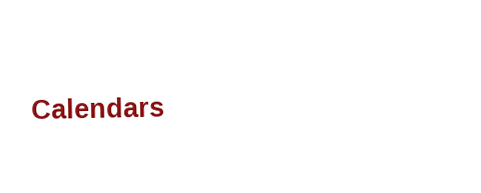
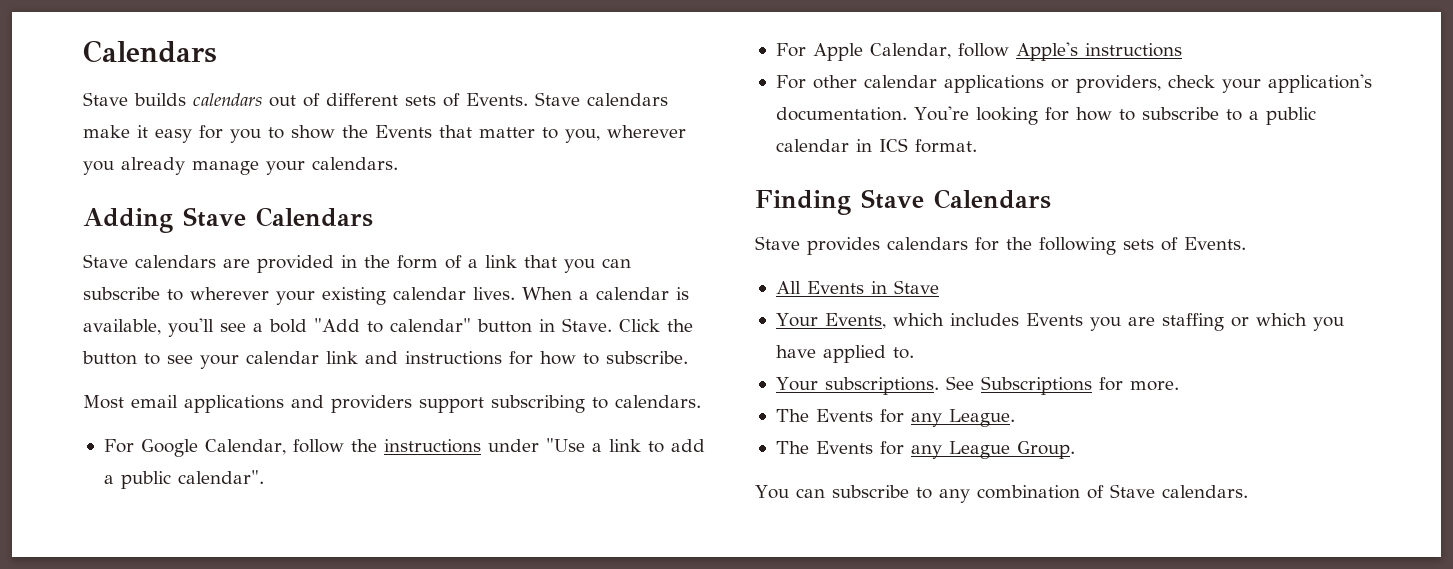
[31,96,165,120] Calendars -> [83,40,217,63] [83,92,668,107] [83,125,686,143] [83,157,398,175] [83,207,373,233] [83,254,631,273] [83,287,689,305] [83,318,693,337] [82,351,688,369] [83,395,701,413] [103,438,705,457] [103,470,264,489] [775,42,1182,61] [775,74,1372,93] [775,106,1316,125] [775,138,977,153] [755,189,1051,215] [755,236,1246,255] [775,280,939,294] [775,313,1344,331] [775,345,914,363] [775,376,1179,395] [775,409,1015,427] [775,441,1075,459] [755,484,1248,503] Calendars // Stave builds calendars out of different sets of Events. Stave calendars make it easy for you to show the Events that matter to you, wherever you already manage your calendars. // Adding Stave Calendars // Stave calendars are provided in the form of a link that you can subscribe to wherever your existing calendar lives. When a calendar is available, you'll see a bold "Add to calendar" button in Stave. Click the button to see your calendar link and instructions for how to subscribe. // Most email applications and providers support subscribing to calendars. // For Google Calendar, follow the instructions under "Use a link to add a public calendar". // For Apple Calendar, follow Apple's instructions // For other calendar applications or providers, check your application's documentation. You're looking for how to subscribe to a public calendar in ICS format. // Finding Stave Calendars // Stave provides calendars for the following sets of Events. // All Events in Stave // Your Events, which includes Events you are staffing or which you have applied to. // Your subscriptions. See Subscriptions for more. // The Events for any League. // The Events for any League Group. // You can subscribe to any combination of Stave calendars.

